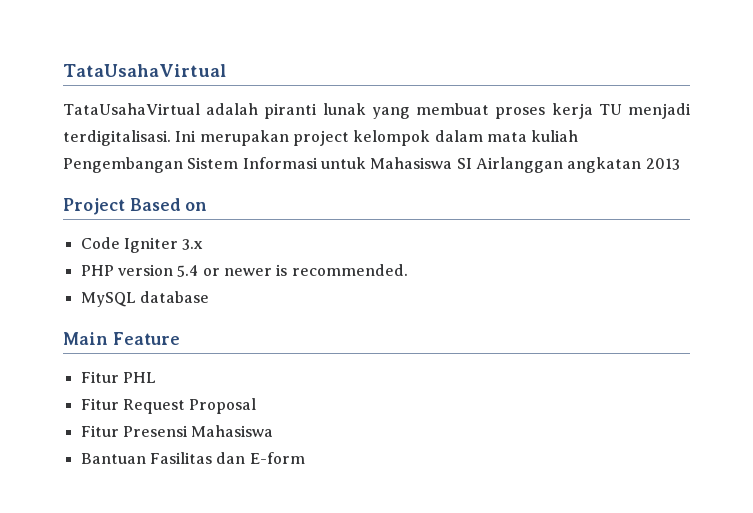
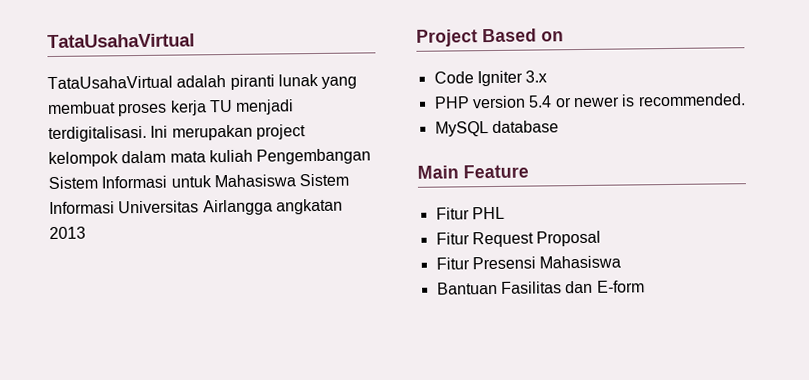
[456,157,563,173] SI Airlanggan -> [299,173,350,187] [49,199,273,216] Sistem Informasi Universitas Airlangga

